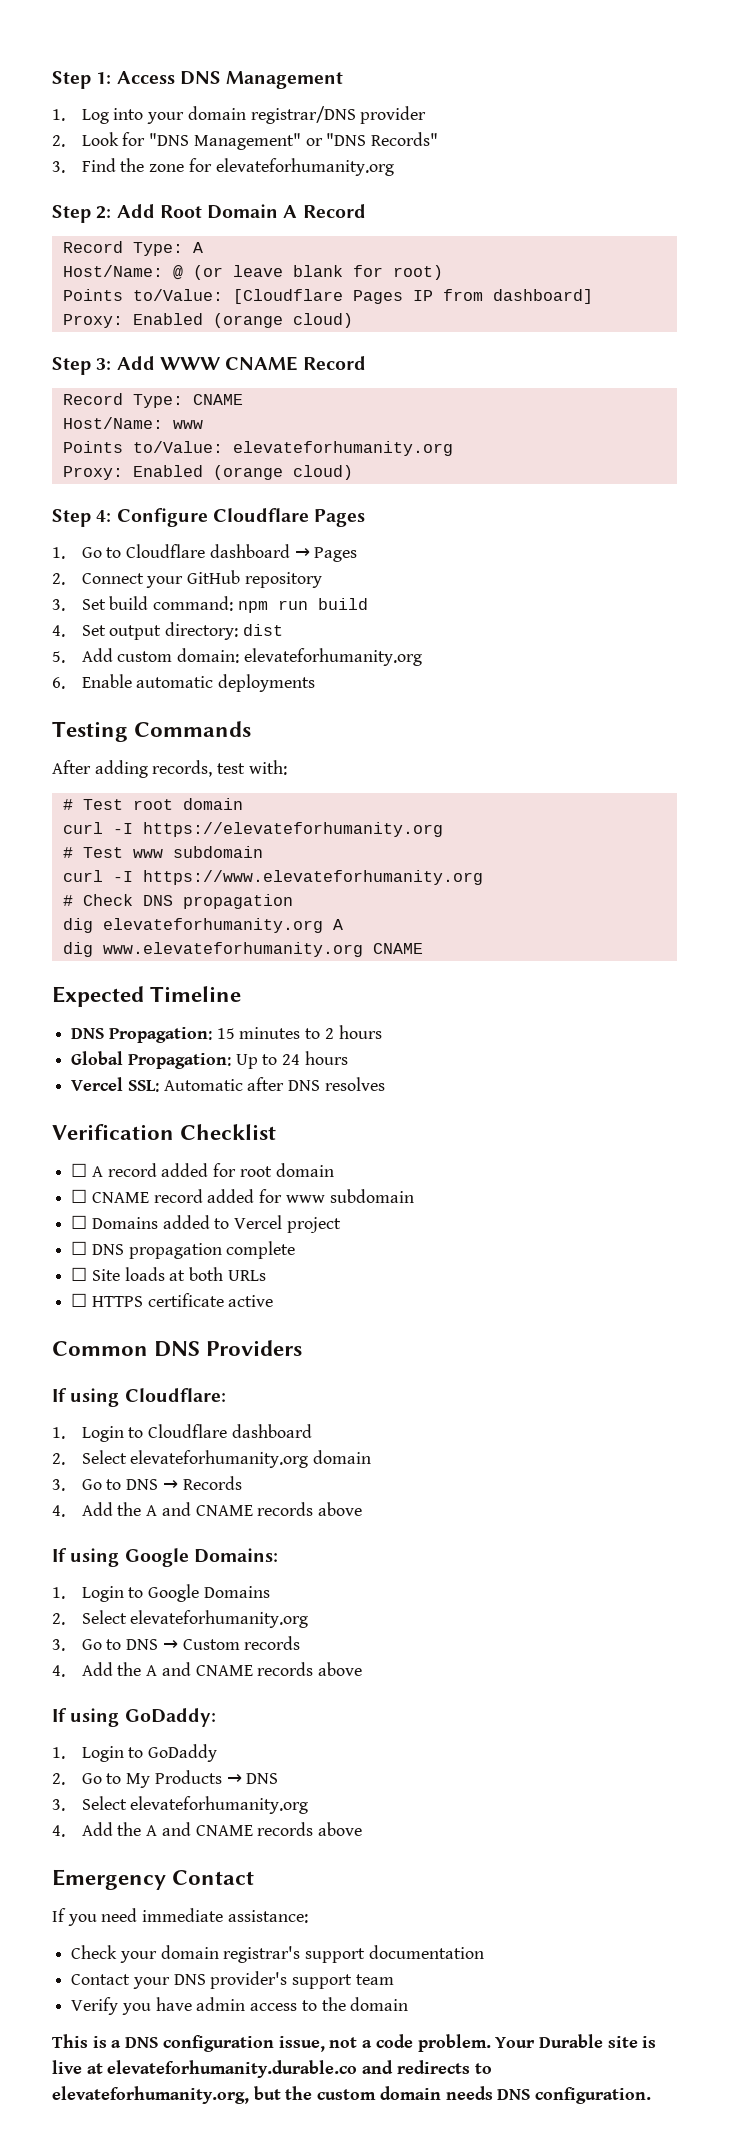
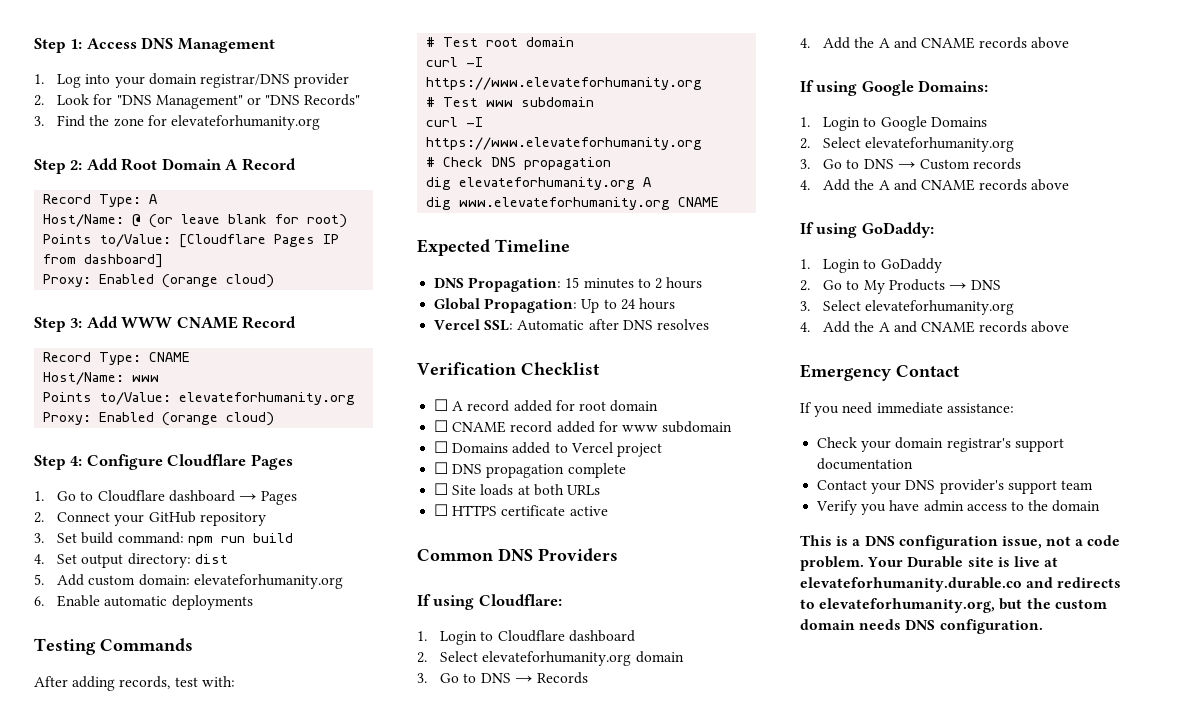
[142,822,443,837] https://elevateforhumanity.org -> [426,77,703,90] https://www.elevateforhumanity.org

